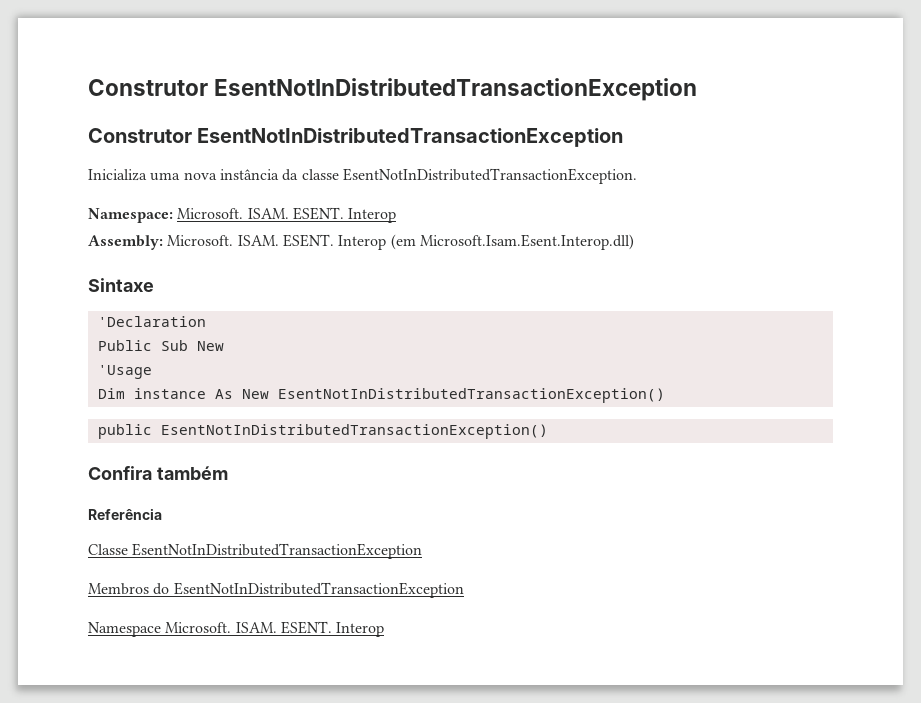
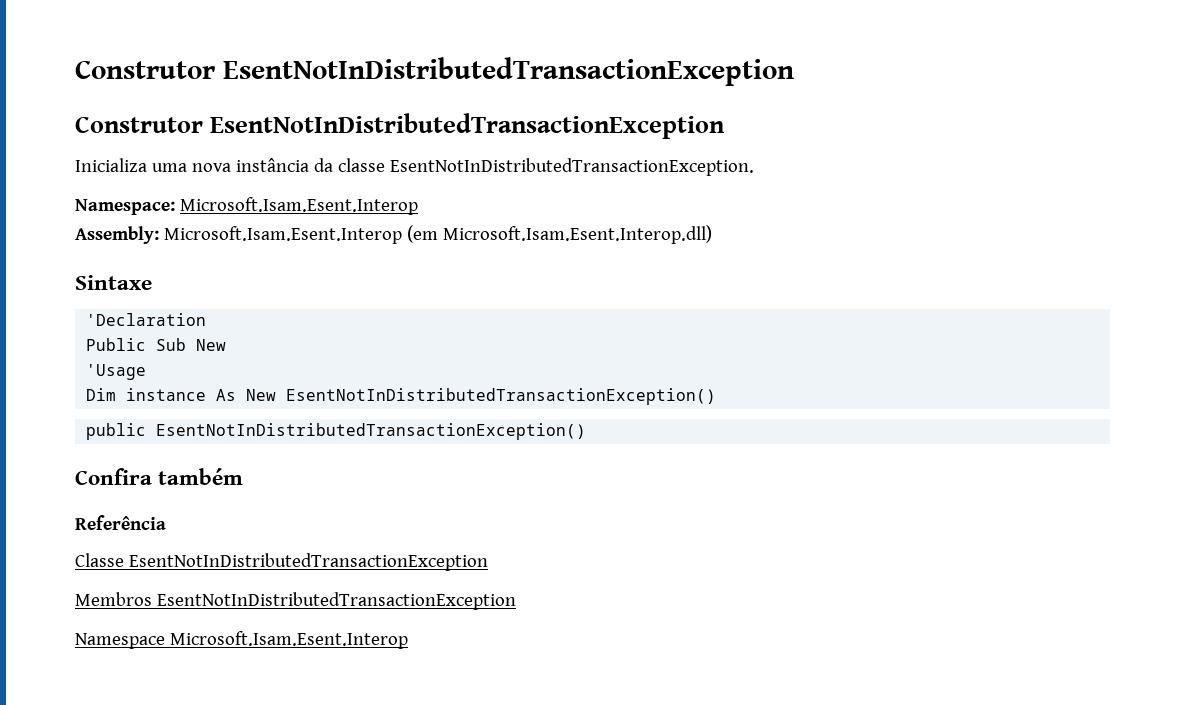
[177,207,397,223] [88,234,387,250] Microsoft. ISAM. ESENT. Interop // Assembly: Microsoft. ISAM. ESENT. Interop -> [179,197,418,215] [75,226,402,244] Microsoft.Isam.Esent.Interop // Assembly: Microsoft.Isam.Esent.Interop
[153,583,170,595] do -> (152, 599) none
[165,621,385,637] Microsoft. ISAM. ESENT. Interop -> [169,631,408,649] Microsoft.Isam.Esent.Interop

